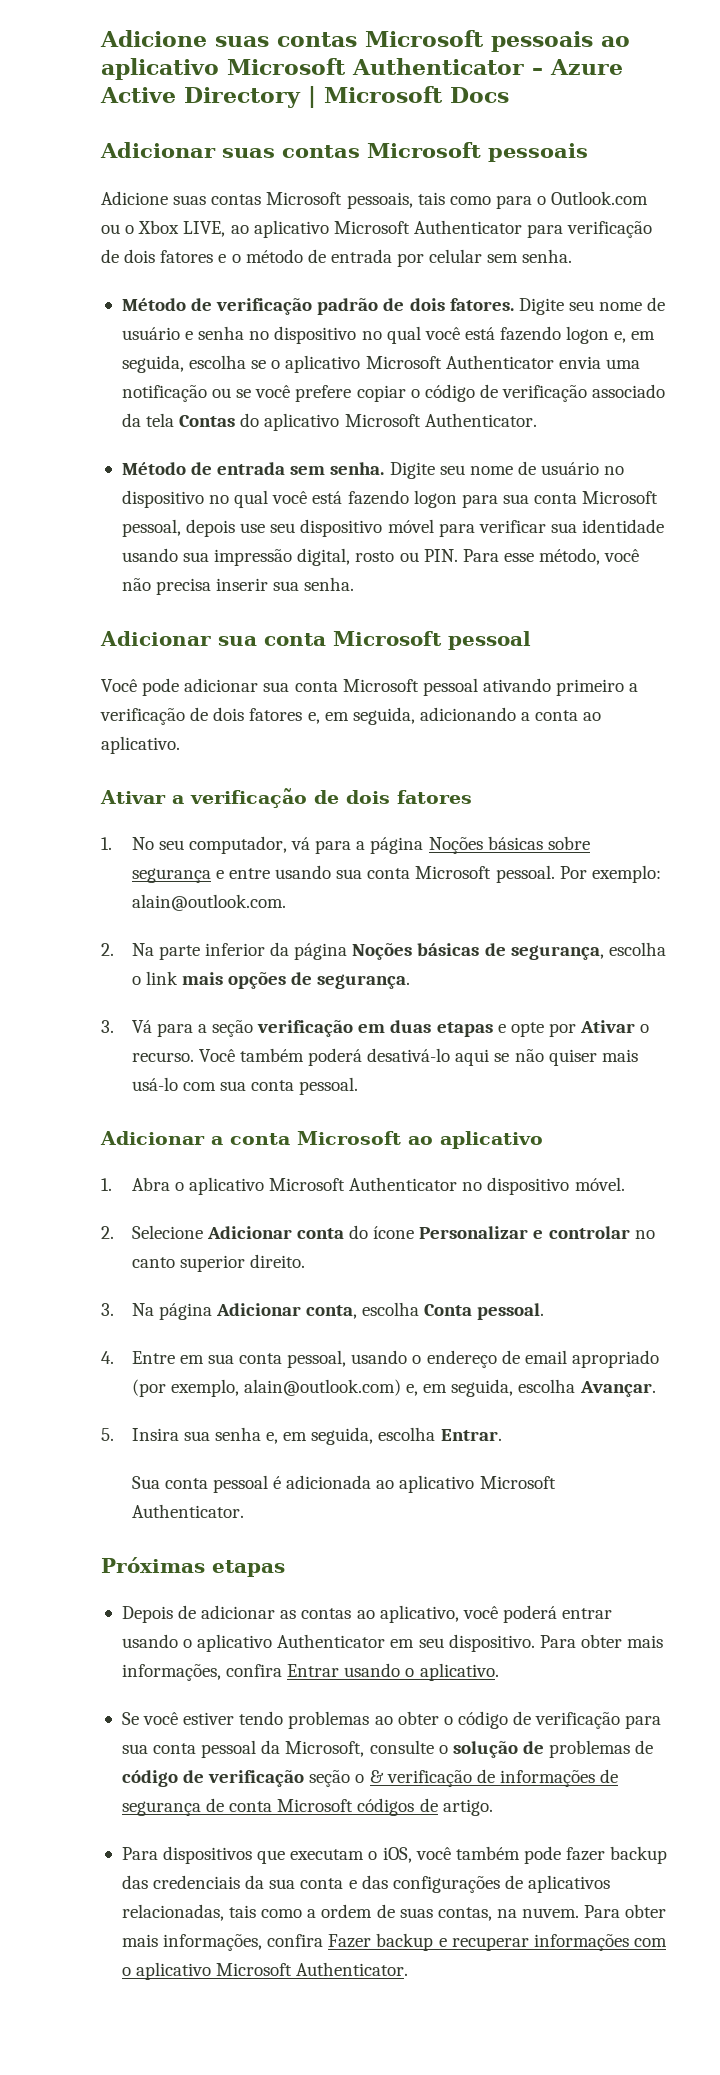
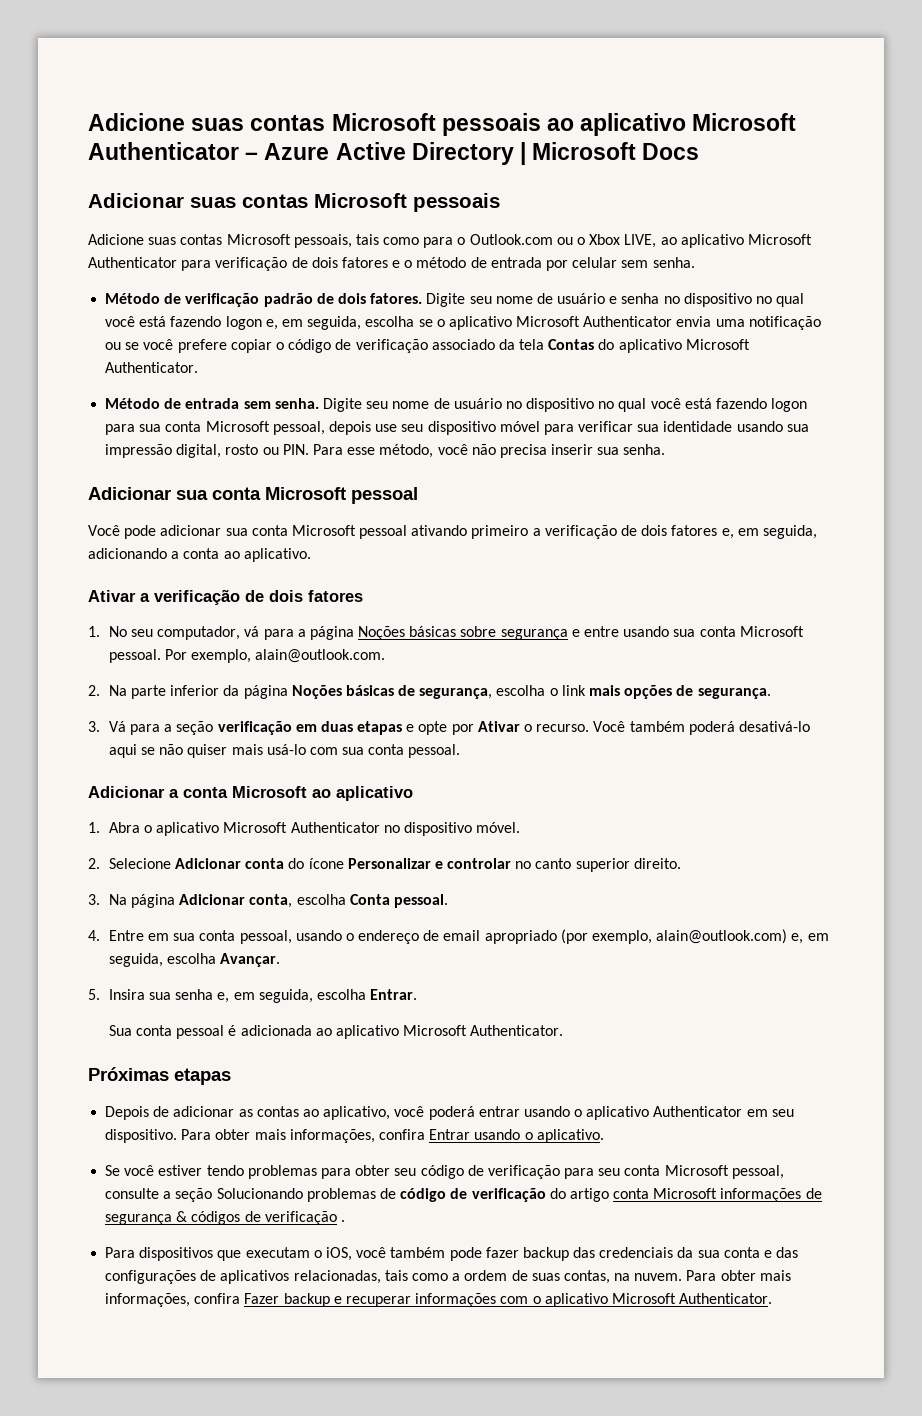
[591,865,661,883] exemplo: -> [191,649,252,663] exemplo,
[374,1711,453,1725] ao obter o -> [320,1165,417,1179] para obter seu
[121,1740,544,1758] sua conta pessoal da Microsoft, consulte o solução de -> [598,1165,784,1179] [105,1188,303,1202] seu conta Microsoft pessoal, consulte a seção Solucionando
[309,1769,619,1787] [121,1798,493,1816] seção o & verificação de informações de segurança de conta Microsoft códigos de artigo. -> [549,1188,822,1202] [105,1211,345,1225] do artigo conta Microsoft informações de segurança & códigos de verificação .

